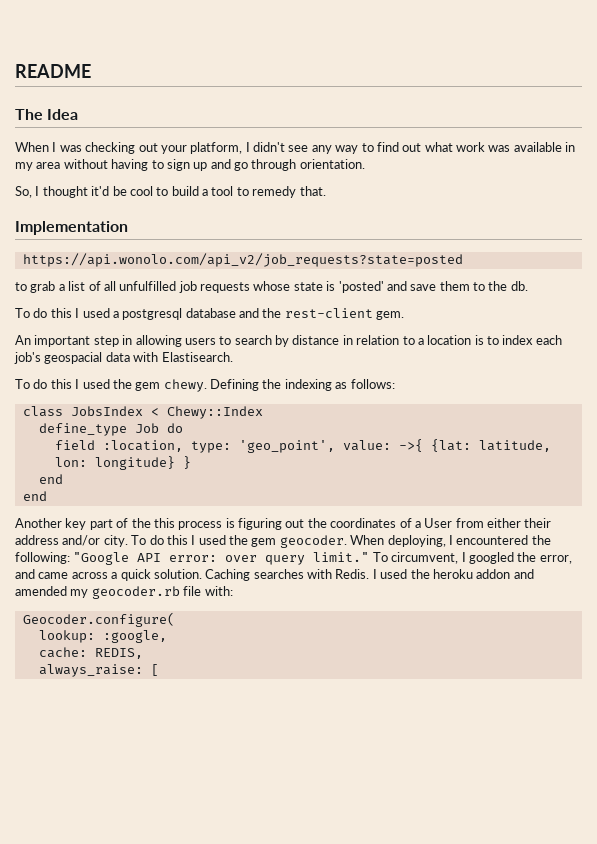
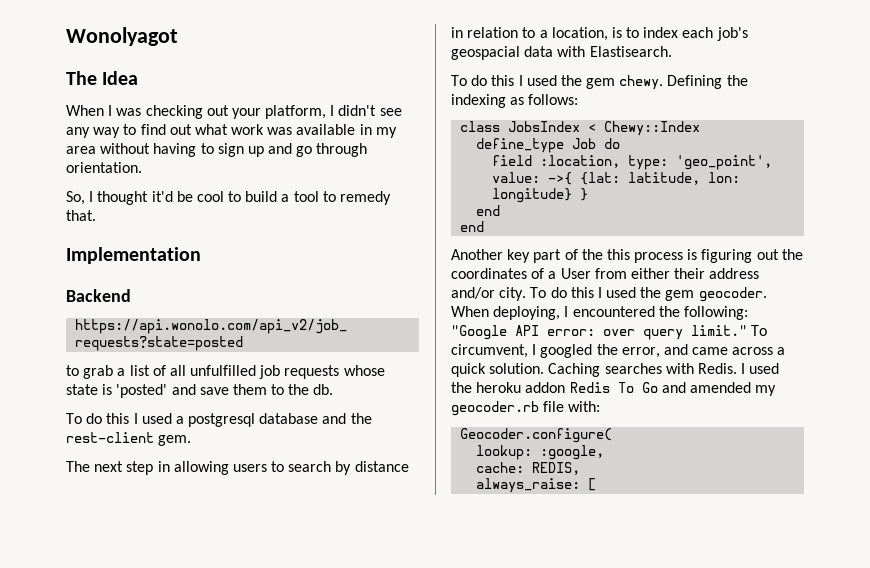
[15,64,91,78] README -> [66,27,178,46] Wonolyagot
(128, 228) none -> [66,289,131,302] // Backend
[15,335,91,347] An important -> [66,461,124,472] The next
[427,335,472,345] location -> [551,27,608,41] location,
(511, 574) none -> [569,382,658,393] Redis To Go

